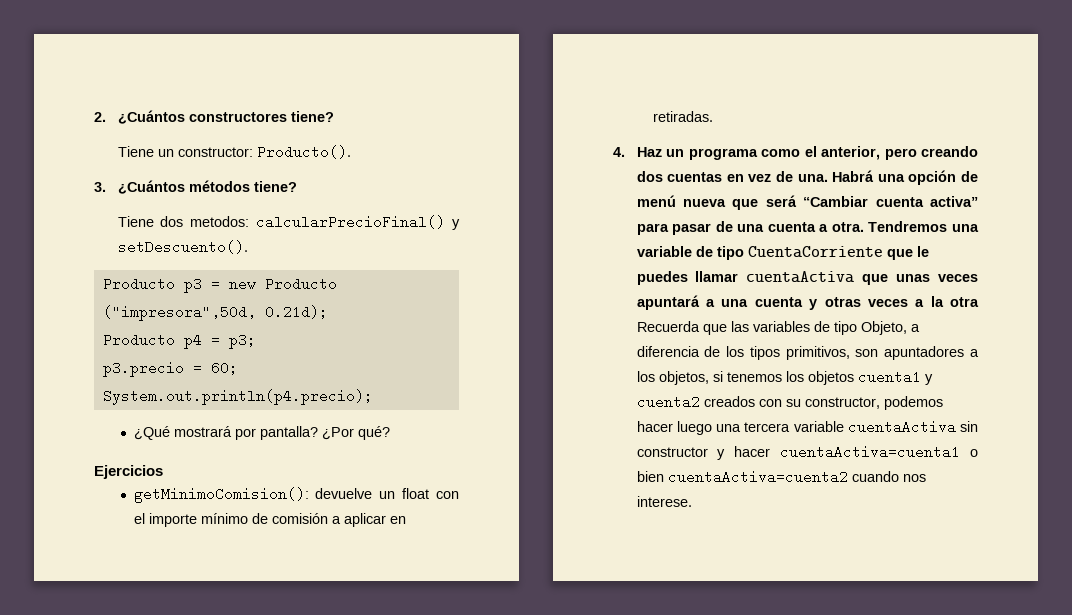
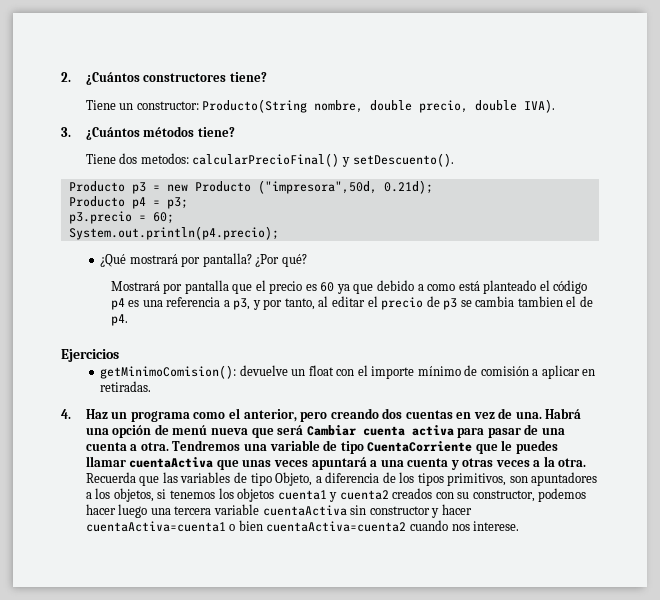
[256,145,351,159] Producto(). -> [202,99,556,113] Producto(String nombre, double precio, double IVA).
(390, 433) none -> [110,280,588,294] [110,296,593,310] [110,314,128,326] // Mostrará por pantalla que el precio es 60 ya que debido a como está planteado el código p4 es una referencia a p3, y por tanto, al editar el precio de p3 se cambia tambien el de p4.
[803,196,978,207] “Cambiar cuenta activa” -> [306,425,454,436] Cambiar cuenta activa
[950,297,979,307] otra -> [558,458,587,467] otra.

